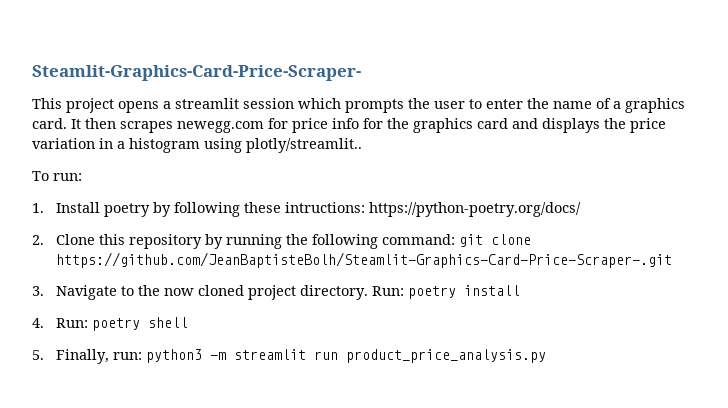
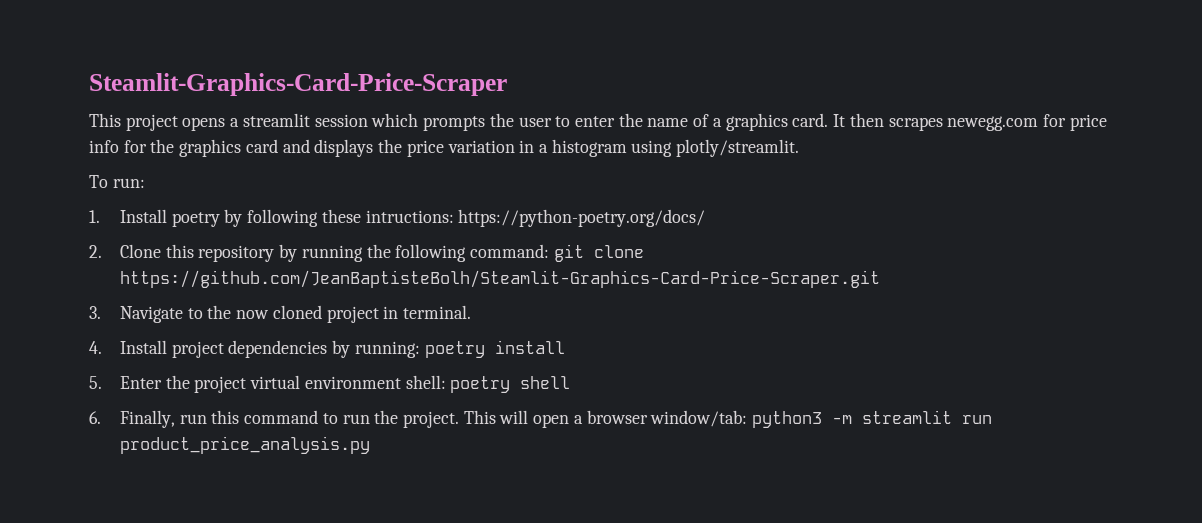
[32,65,361,81] Steamlit-Graphics-Card-Price-Scraper- -> [89,73,507,96] Steamlit-Graphics-Card-Price-Scraper
[246,138,362,153] plotly/streamlit.. -> [676,139,800,157] plotly/streamlit.
[56,252,673,268] https://github.com/JeanBaptisteBolh/Steamlit-Graphics-Card-Price-Scraper-.git -> [119,270,880,288] https://github.com/JeanBaptisteBolh/Steamlit-Graphics-Card-Price-Scraper.git
[300,285,521,300] [32,317,189,331] [32,349,143,364] directory. Run: poetry install // 4. Run: poetry shell // 5. Finally, run: -> [383,305,471,319] [89,340,565,358] [89,375,571,393] [89,410,748,428] in terminal. // 4. Install project dependencies by running: poetry install // 5. Enter the project virtual environment shell: poetry shell // 6. Finally, run this command to run the project. This will open a browser window/tab:

